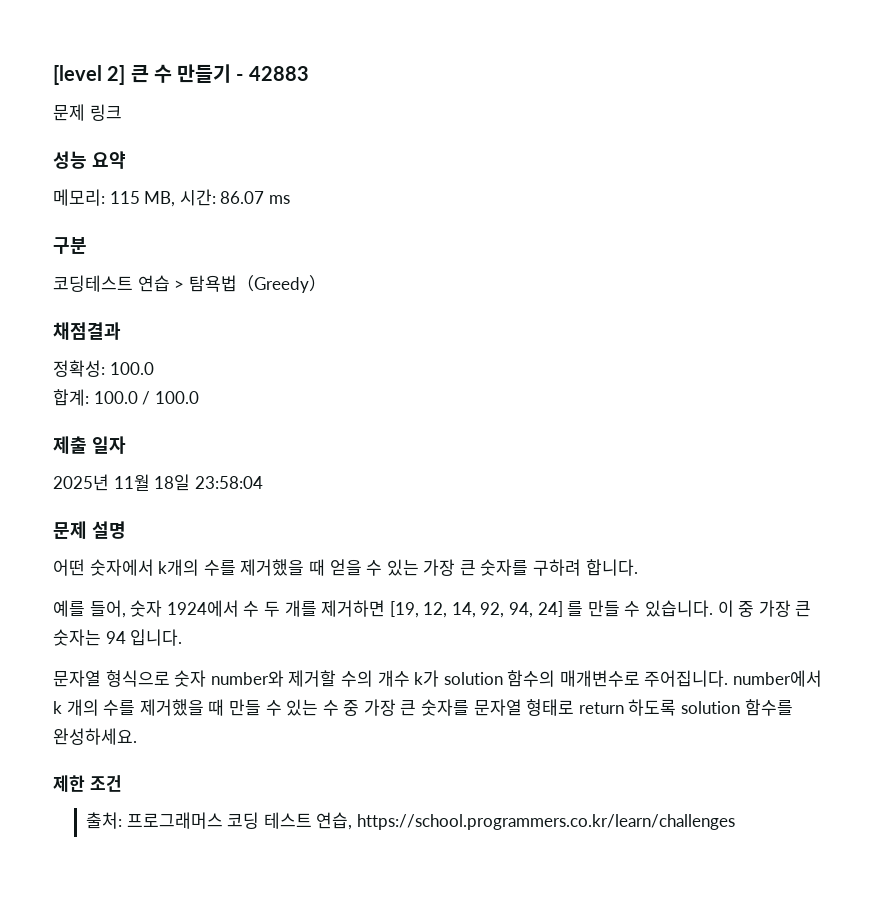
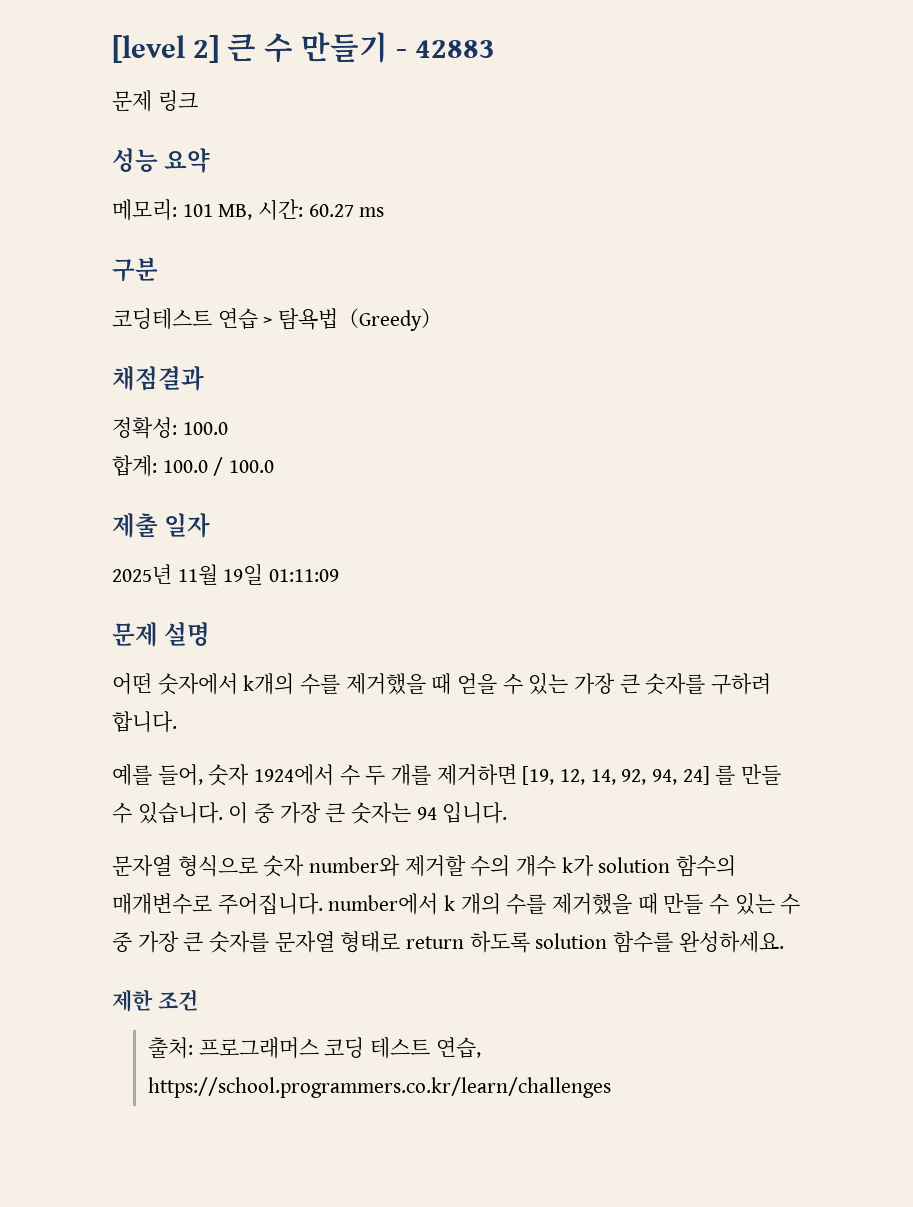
[109,191,140,204] 115 -> [182,204,213,217] 101
[220,191,265,204] 86.07 -> [308,204,354,217] 60.27
[154,474,263,491] 18일 23:58:04 -> [223,564,340,585] 19일 01:11:09

